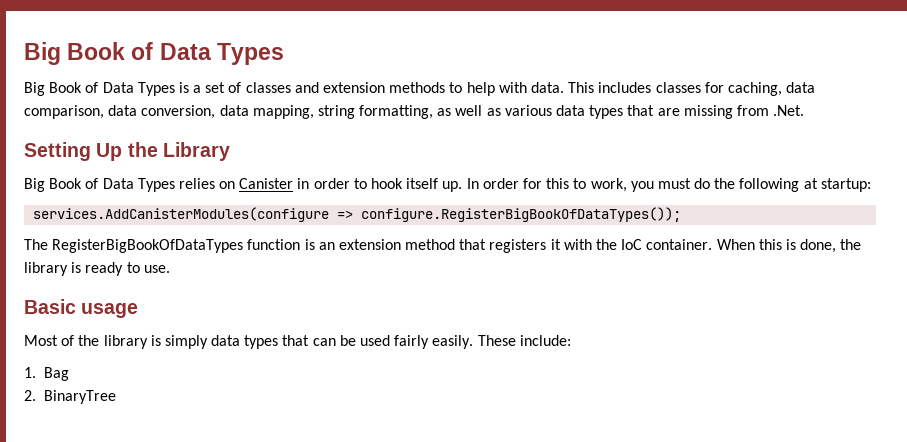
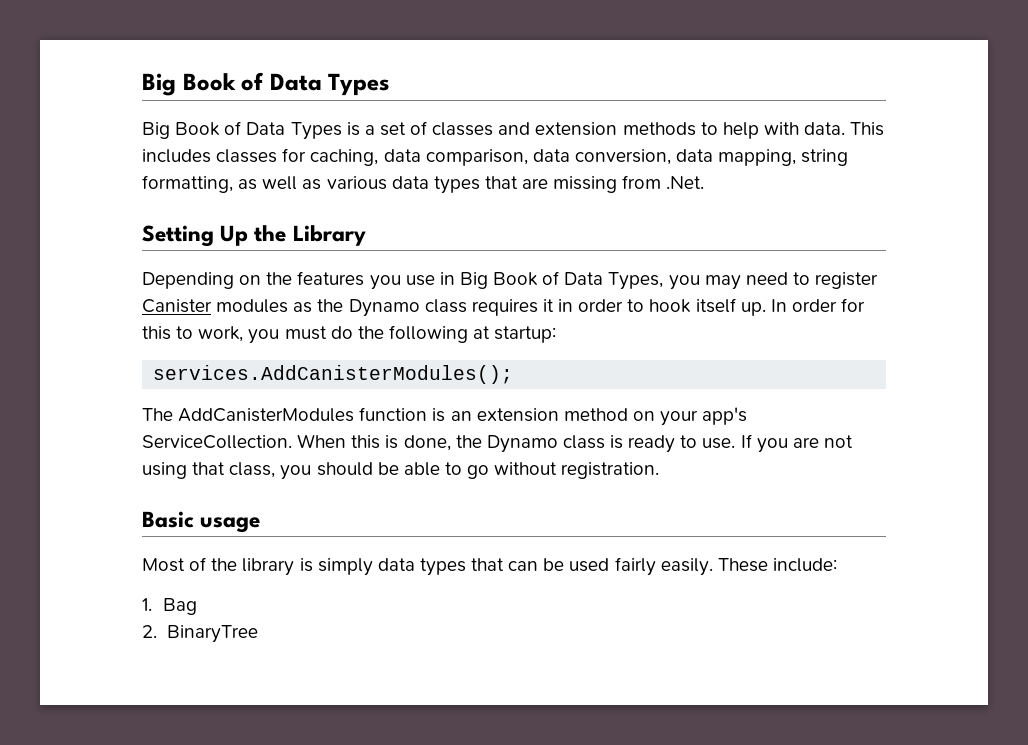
[24,178,294,192] Big Book of Data Types relies on Canister -> [142,271,879,290] [142,299,554,317] Depending on the features you use in Big Book of Data Types, you may need to register Canister modules as the Dynamo class requires it
[33,207,682,222] services.AddCanisterModules(configure => configure.RegisterBigBookOfDataTypes()); -> [153,365,514,384] services.AddCanisterModules();
[52,239,244,253] RegisterBigBookOfDataTypes -> [178,408,355,422] AddCanisterModules
[459,239,713,253] that registers it with the IoC container. -> [632,407,748,426] [142,435,292,449] on your app's ServiceCollection.
[24,262,68,276] library -> [486,435,605,453] Dynamo class
(170, 269) none -> [740,434,853,453] [142,462,660,480] If you are not using that class, you should be able to go without registration.

